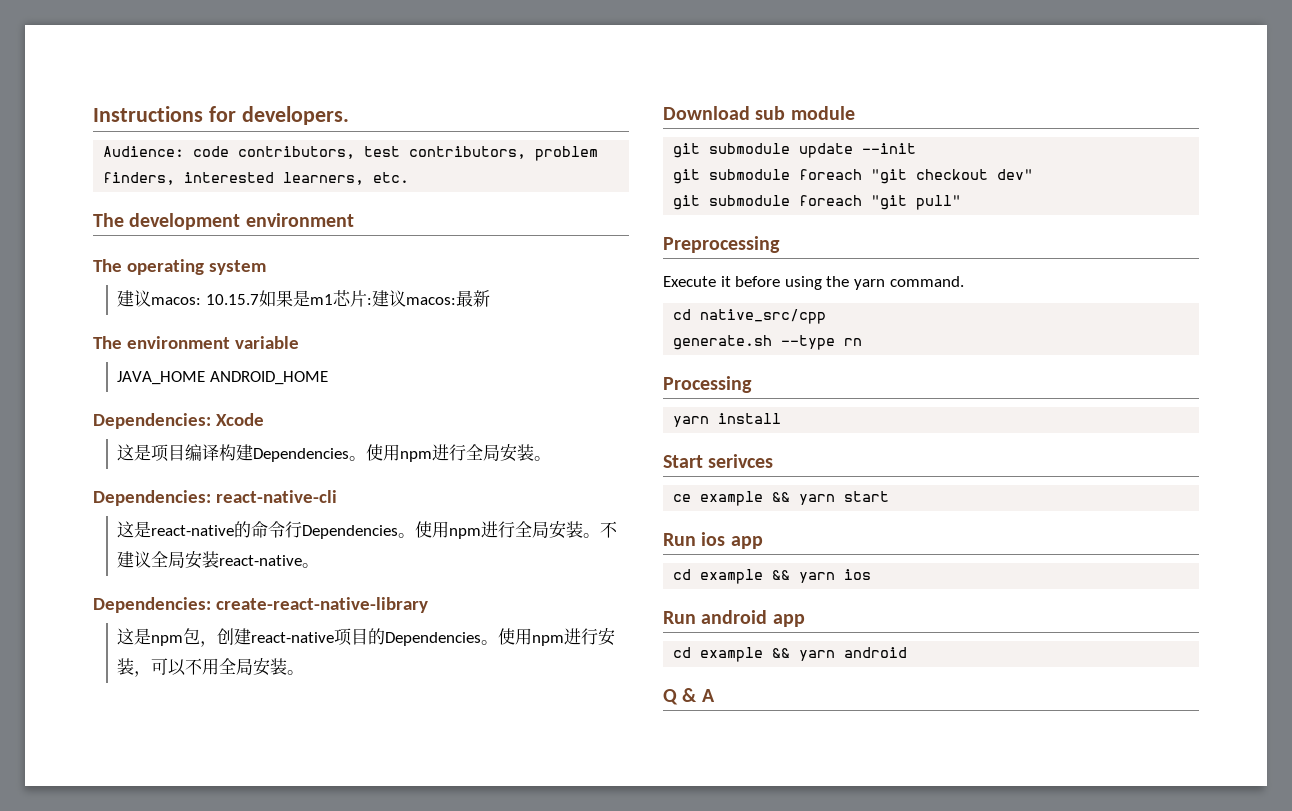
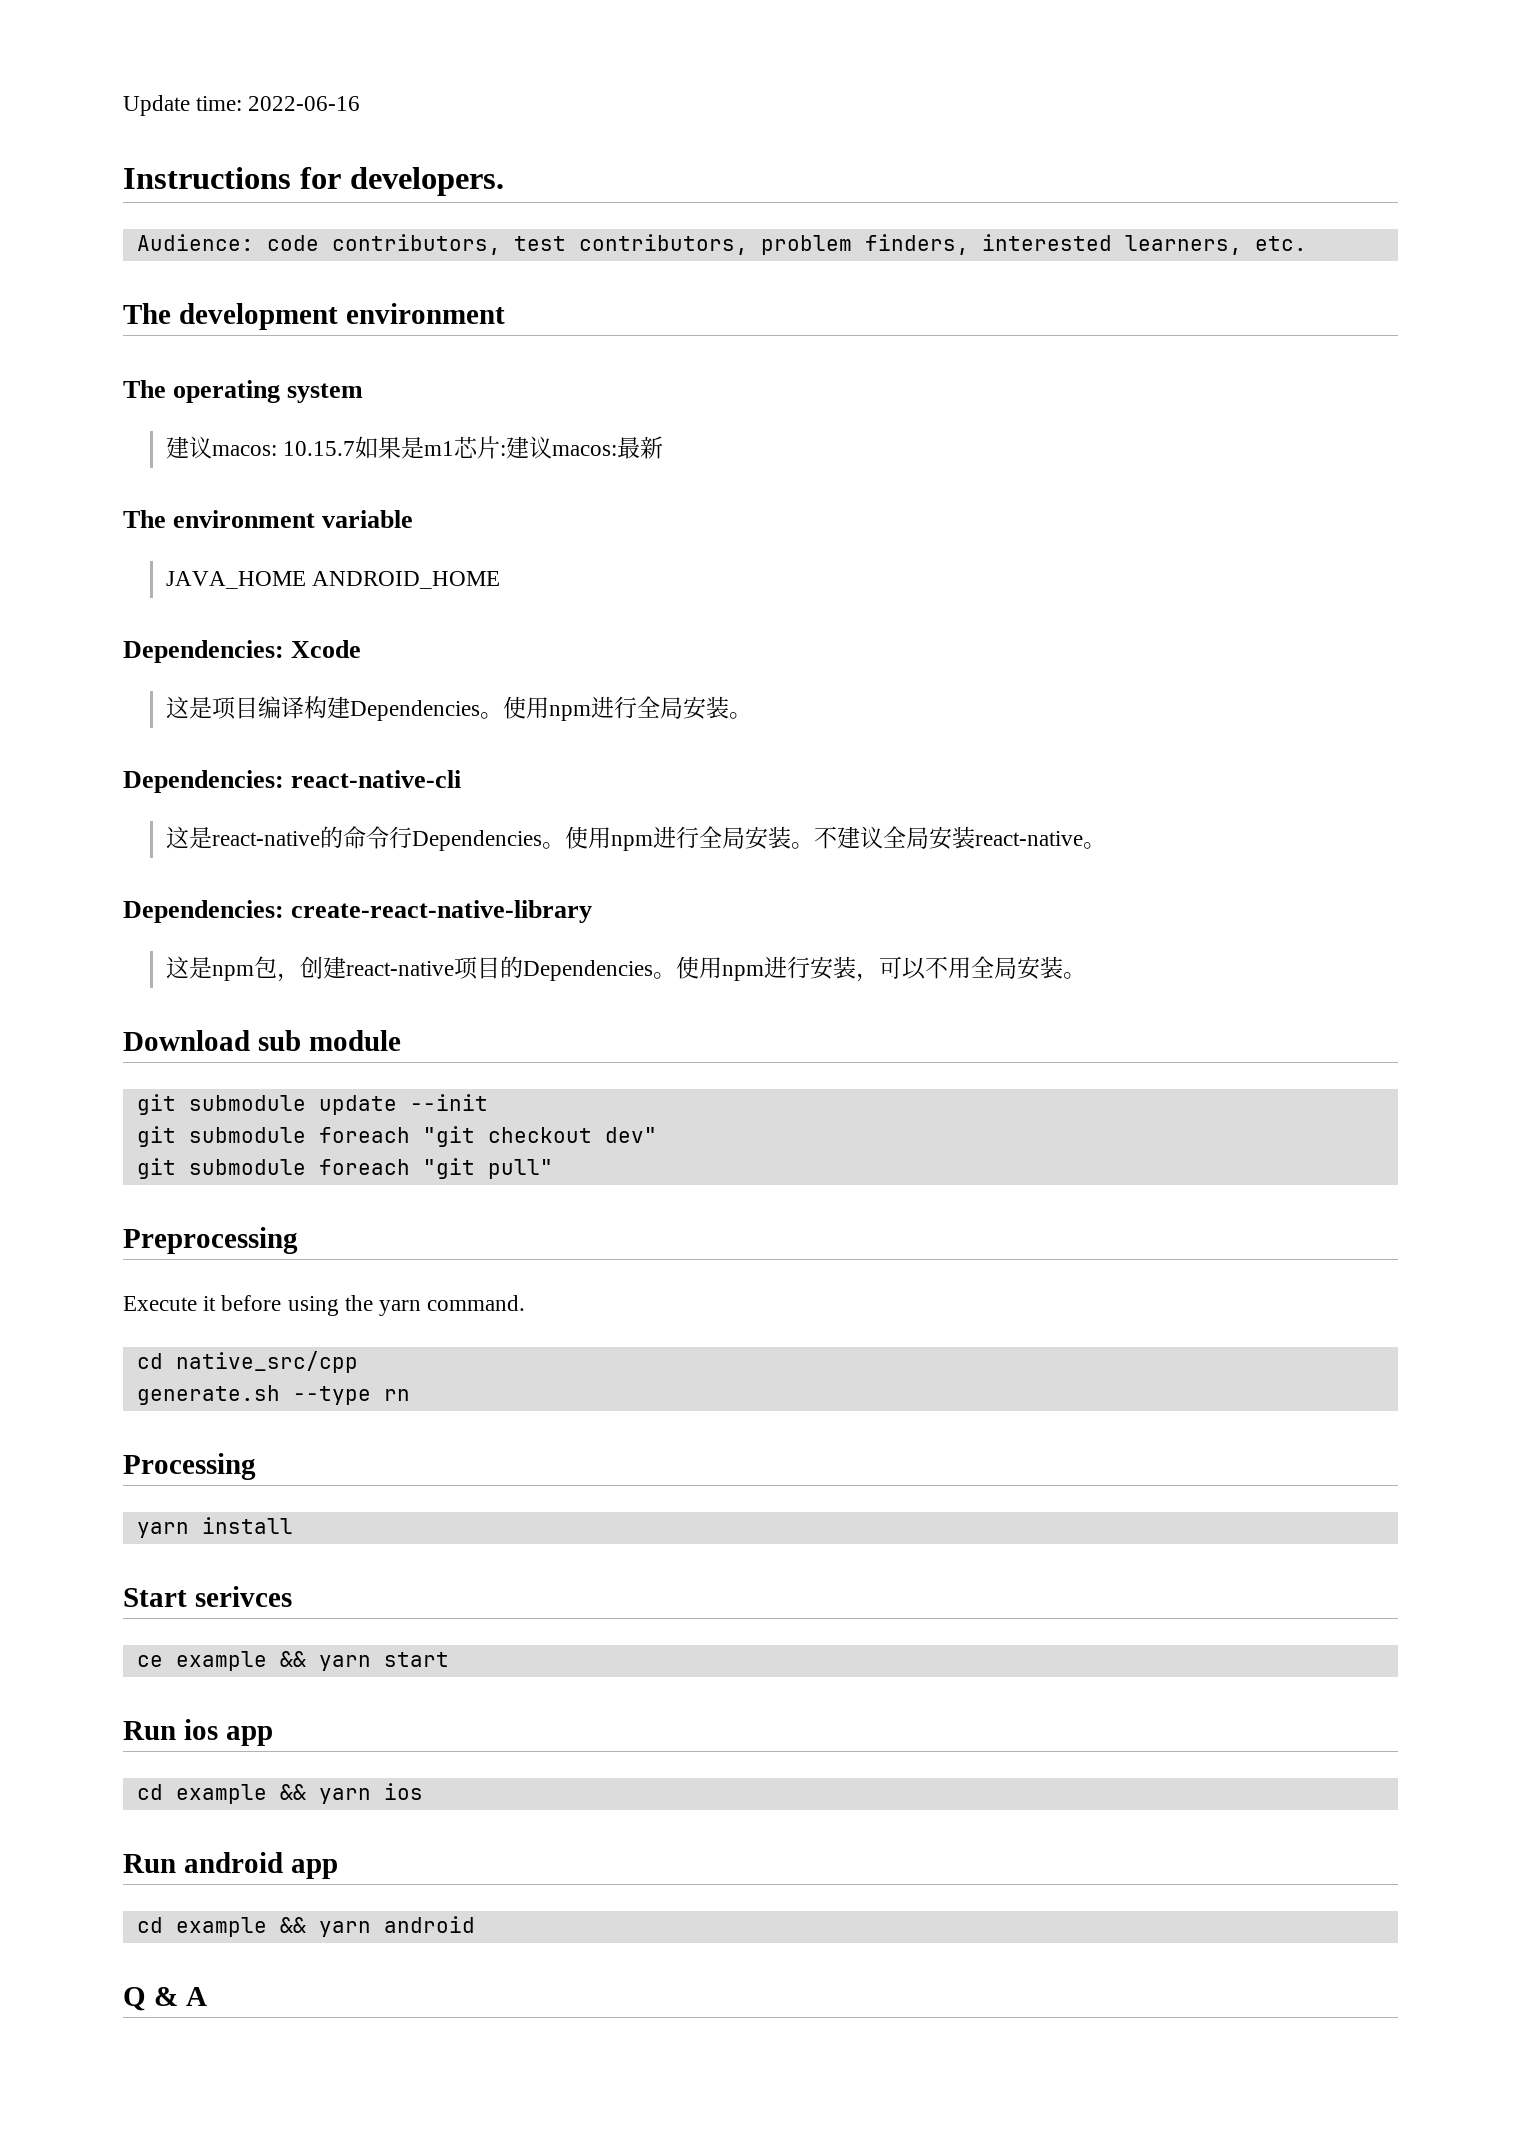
(93, 114) none -> [123,95,361,116] Update time: 2022-06-16 //

